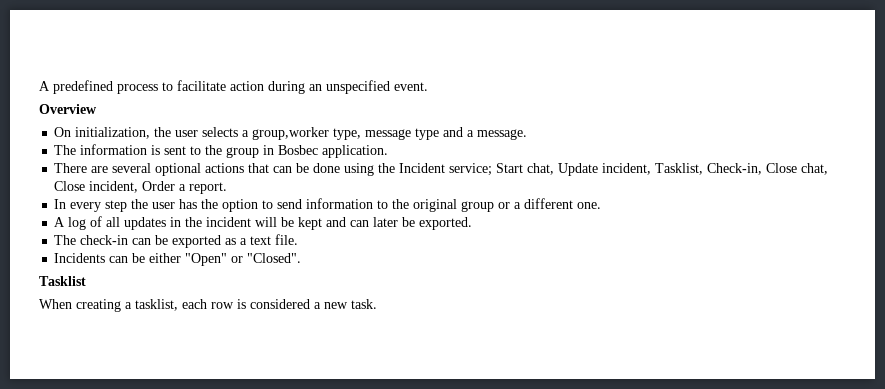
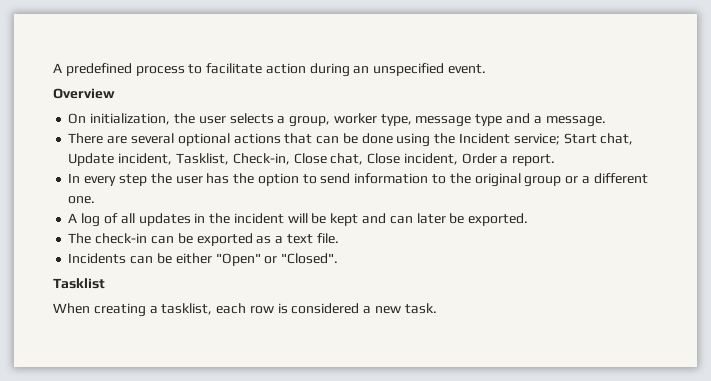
[252,127,330,140] group,worker -> [289,113,377,127] group, worker
[54,144,389,158] // The information is sent to the group in Bosbec application. -> (606, 121) none

